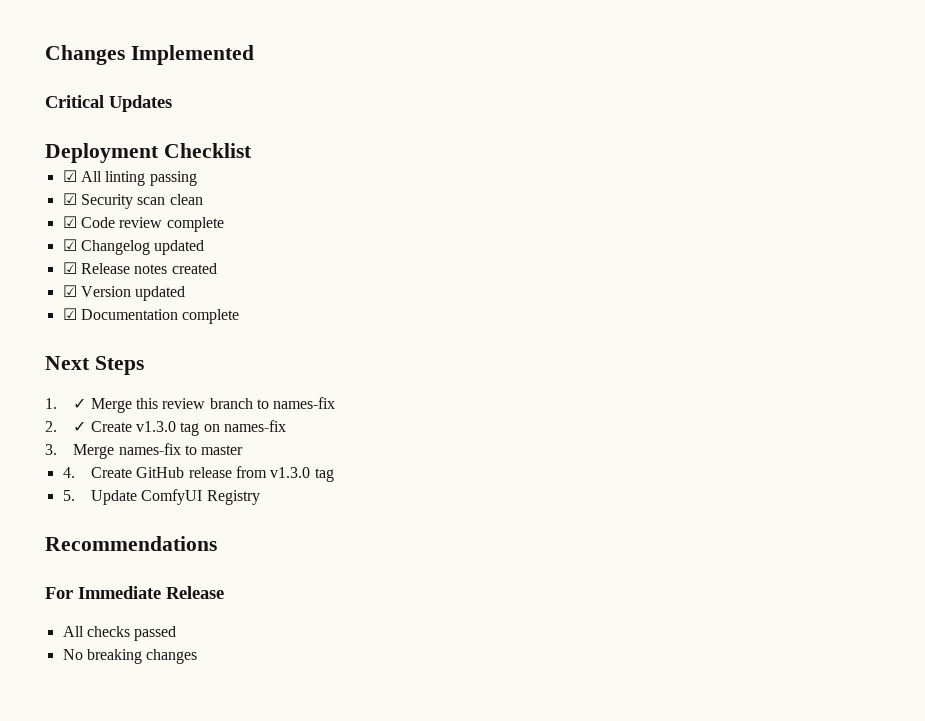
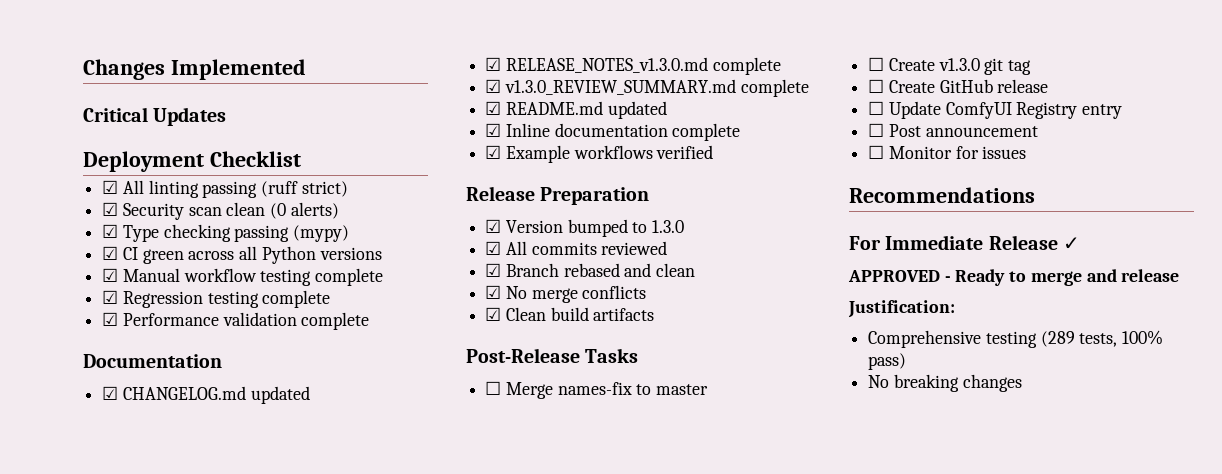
(197, 178) none -> [261,181,348,197] (ruff strict)
[62,216,224,232] [62,239,205,255] [62,262,217,274] [62,285,186,301] [62,308,240,324] [45,356,144,375] [45,397,336,413] [45,420,286,436] [45,443,244,459] [62,467,75,478] // ☑ Code review complete // ☑ Changelog updated // ☑ Release notes created // ☑ Version updated // ☑ Documentation complete // Next Steps // 1. ✓ Merge this review branch to names-fix // 2. ✓ Create v1.3.0 tag on names-fix // 3. Merge names-fix to master // 4. -> [270,202,339,219] [102,224,350,242] [102,246,382,264] [102,268,384,286] [102,290,331,308] [102,312,370,330] [83,354,222,368] [102,386,310,404] [485,57,781,75] [485,79,809,97] [485,101,667,119] [485,123,741,141] [485,145,714,163] [466,186,650,205] [485,219,685,237] [485,241,668,255] [485,263,696,277] [485,285,647,303] [485,307,655,321] [466,348,639,363] [485,381,709,399] [868,57,1032,75] [868,79,885,93] (0 alerts) // ☑ Type checking passing (mypy) // ☑ CI green across all Python versions // ☑ Manual workflow testing complete // ☑ Regression testing complete // ☑ Performance validation complete // Documentation // ☑ CHANGELOG.md updated // ☑ RELEASE_NOTES_v1.3.0.md complete // ☑ v1.3.0_REVIEW_SUMMARY.md complete // ☑ README.md updated // ☑ Inline documentation complete // ☑ Example workflows verified // Release Preparation // ☑ Version bumped to 1.3.0 // ☑ All commits reviewed // ☑ Branch rebased and clean // ☑ No merge conflicts // ☑ Clean build artifacts // Post-Release Tasks // ☐ Merge names-fix to master // ☐ Create v1.3.0 git tag // ☐
[235,466,334,482] [62,490,75,501] from v1.3.0 tag // 5. -> [868,101,885,115] // ☐
[45,536,217,551] [45,586,224,599] [62,626,177,641] // Recommendations // For Immediate Release // All checks passed -> [1082,104,1123,119] [868,123,1038,137] [868,145,1027,159] [849,187,1035,203] [849,235,1080,250] [848,269,1180,286] [848,300,955,318] [868,330,1164,348] [868,353,907,370] entry // ☐ Post announcement // ☐ Monitor for issues // Recommendations // For Immediate Release ✓ // APPROVED - Ready to merge and release // Justification: // Comprehensive testing (289 tests, 100% pass)

